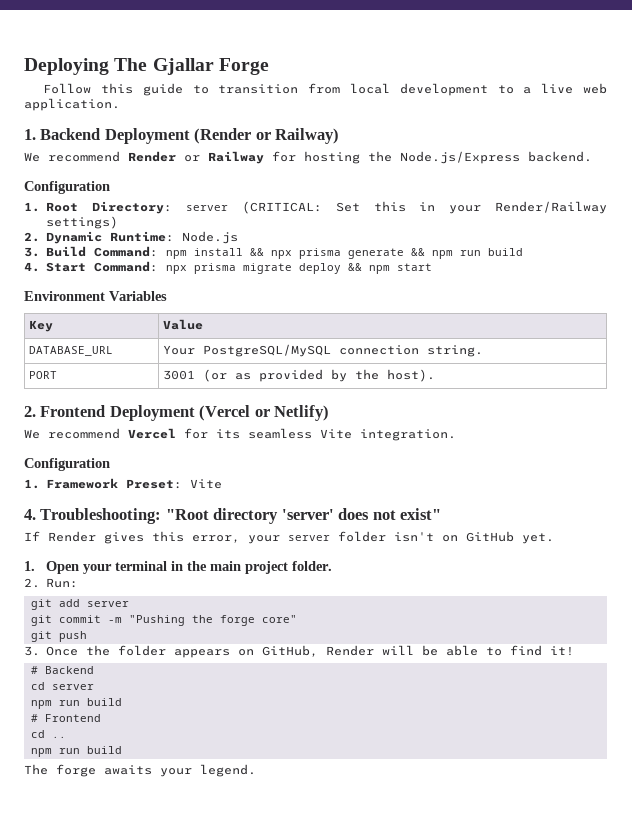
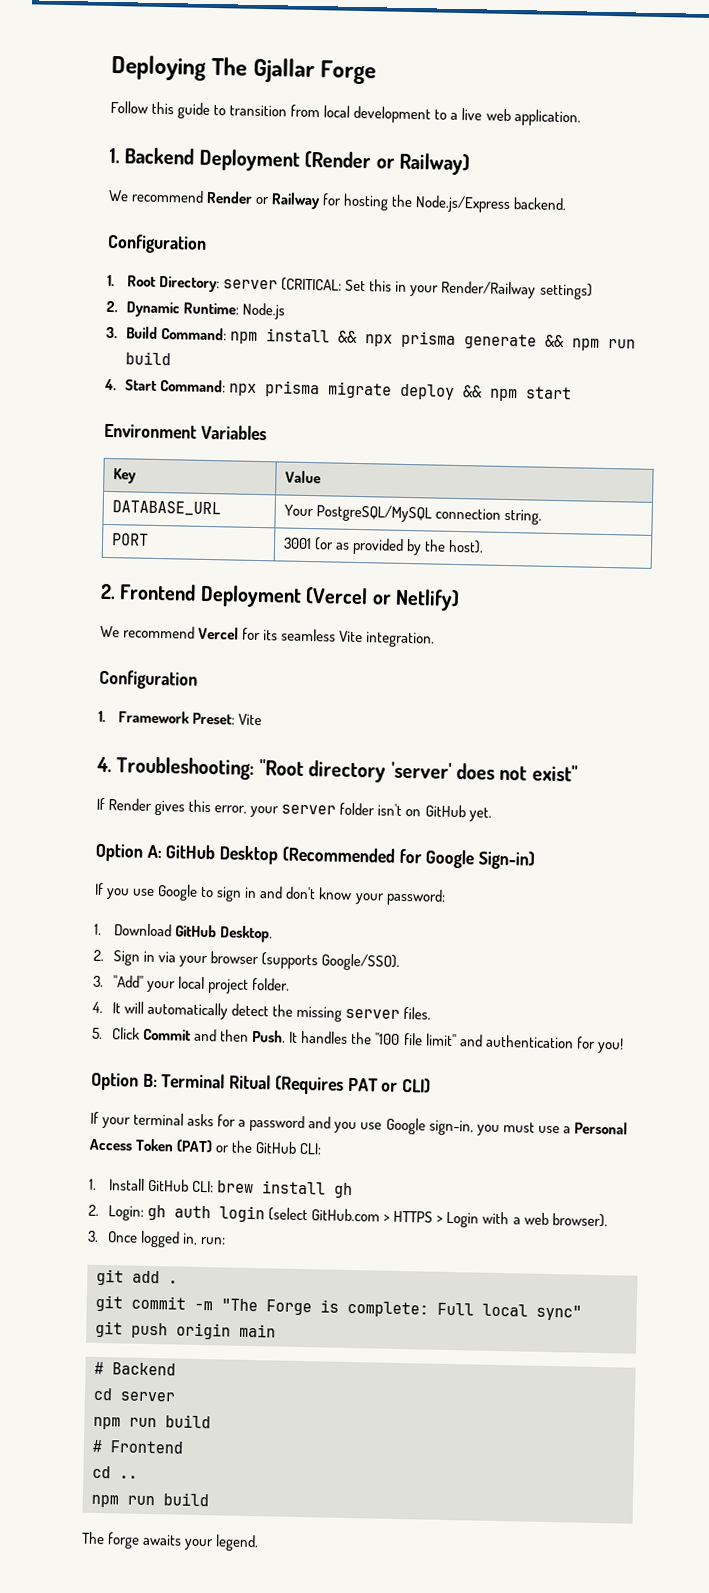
[24,561,333,574] [24,578,79,588] 1. Open your terminal in the main project folder. // 2. Run: -> [95,843,536,870] [94,882,446,906] [94,923,274,943] [93,949,401,971] [93,975,291,994] [92,1001,432,1022] [92,1027,624,1054] [91,1072,432,1095] [90,1111,628,1136] [89,1138,323,1155] [89,1178,354,1199] [88,1204,608,1228] [88,1230,227,1248] Option A: GitHub Desktop (Recommended for Google Sign-in) // If you use Google to sign in and don't know your password: // 1. Download GitHub Desktop. // 2. Sign in via your browser (supports Google/SSO). // 3. "Add" your local project folder. // 4. It will automatically detect the missing server files. // 5. Click Commit and then Push. It handles the "100 file limit" and authentication for you! // Option B: Terminal Ritual (Requires PAT or CLI) // If your terminal asks for a password and you use Google sign-in, you must use a Personal Access Token (PAT) or the GitHub CLI: // 1. Install GitHub CLI: brew install gh // 2. Login: gh auth login (select GitHub.com > HTTPS > Login with a web browser). // 3. Once logged in, run:
[86,601,129,607] server -> [168,1280,178,1284] .
[128,615,297,626] [30,631,87,642] [24,645,575,658] "Pushing the forge core" // git push // 3. Once the folder appears on GitHub, Render will be able to find it! -> [221,1298,582,1321] [95,1320,276,1340] "The Forge is complete: Full local sync" // git push origin main

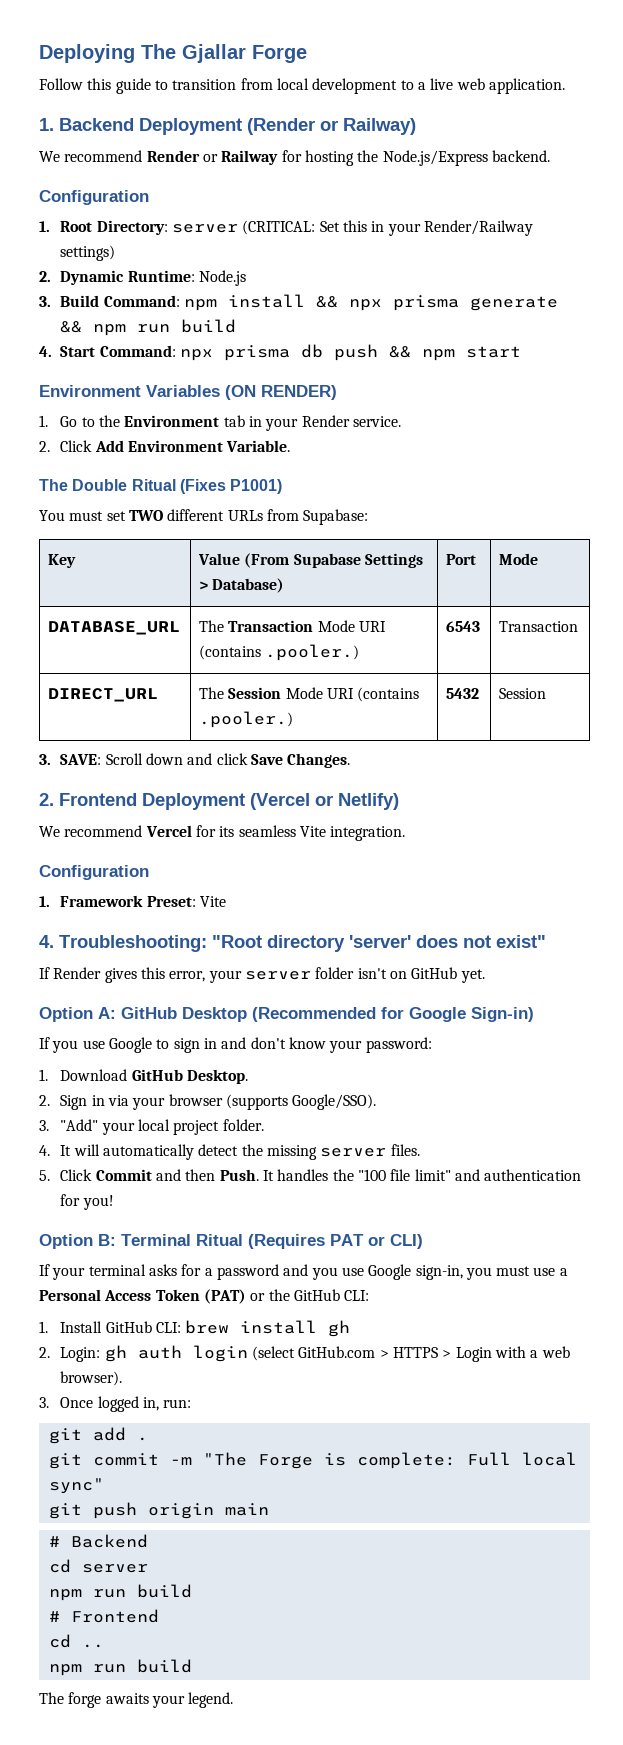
[328,381,456,400] migrate deploy -> [300,344,378,361] db push
[113,468,138,484] [285,470,322,484] [112,500,222,517] [284,504,543,525] [111,533,150,546] [283,537,485,556] // Key | Value // DATABASE_URL | Your PostgreSQL/MySQL connection string. // PORT | 3001 (or as provided by the host). -> [225,385,337,400] [39,415,401,431] [39,440,291,452] [39,479,283,494] [39,509,369,525] [48,554,77,568] [198,553,424,568] [199,578,285,593] [446,554,477,565] [499,553,539,565] [48,621,181,635] [199,620,387,632] [199,644,360,661] [446,621,481,632] [499,621,579,632] [48,688,159,702] [199,687,420,702] [199,711,294,728] [446,688,480,699] [499,688,547,699] [39,753,351,768] (ON RENDER) // 1. Go to the Environment tab in your Render service. // 2. Click Add Environment Variable. // The Double Ritual (Fixes P1001) // You must set TWO different URLs from Supabase: // Key | Value (From Supabase Settings > Database) | Port | Mode // DATABASE_URL | The Transaction Mode URI (contains .pooler.) | 6543 | Transaction // DIRECT_URL | The Session Mode URI (contains .pooler.) | 5432 | Session // 3. SAVE: Scroll down and click Save Changes.

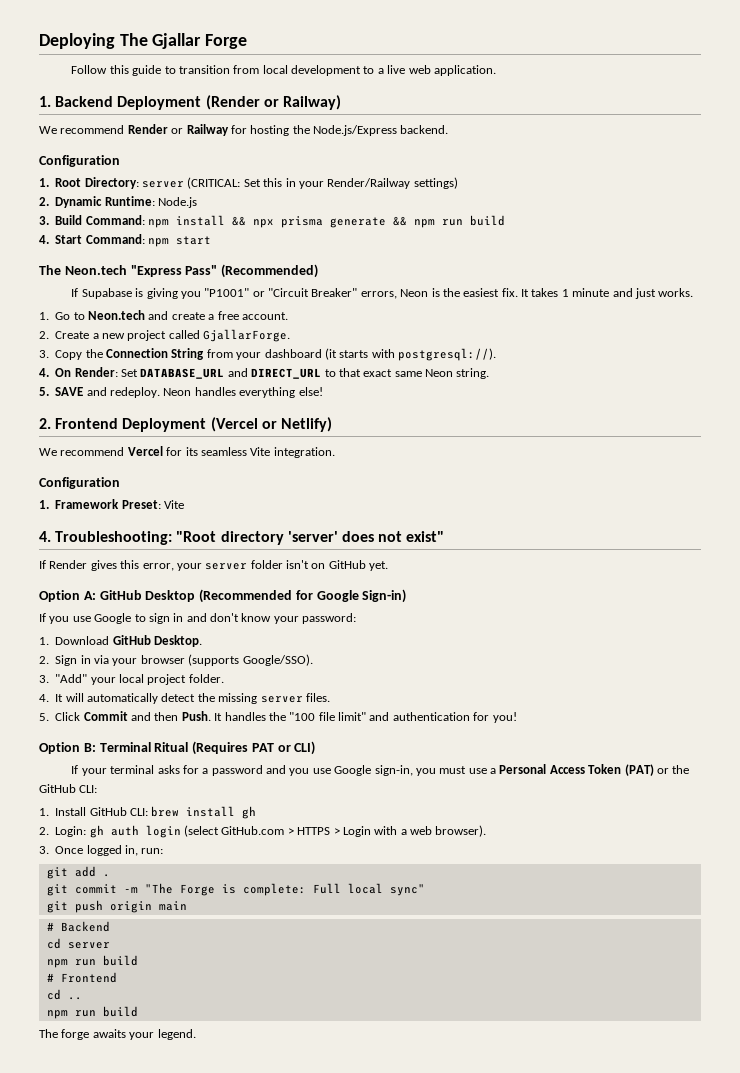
[179,344,521,361] [39,385,337,400] [39,415,401,431] [39,440,291,452] [39,479,283,494] [39,509,369,525] [48,554,77,568] [198,553,424,568] [199,578,285,593] [446,554,477,565] [499,553,539,565] [48,621,181,635] [199,620,387,632] [199,644,360,661] [446,621,481,632] [499,621,579,632] [48,688,159,702] [199,687,420,702] [199,711,294,728] [446,688,480,699] [499,688,547,699] [39,753,351,768] npx prisma db push && npm start // Environment Variables (ON RENDER) // 1. Go to the Environment tab in your Render service. // 2. Click Add Environment Variable. // The Double Ritual (Fixes P1001) // You must set TWO different URLs from Supabase: // Key | Value (From Supabase Settings > Database) | Port | Mode // DATABASE_URL | The Transaction Mode URI (contains .pooler.) | 6543 | Transaction // DIRECT_URL | The Session Mode URI (contains .pooler.) | 5432 | Session // 3. SAVE: Scroll down and click Save Changes. -> [148,236,211,247] [39,264,319,278] [71,288,694,299] [39,310,288,320] [39,329,291,342] [39,348,496,361] [39,367,490,379] [39,387,323,398] npm start // The Neon.tech "Express Pass" (Recommended) // If Supabase is giving you "P1001" or "Circuit Breaker" errors, Neon is the easiest fix. It takes 1 minute and just works. // 1. Go to Neon.tech and create a free account. // 2. Create a new project called GjallarForge. // 3. Copy the Connection String from your dashboard (it starts with postgresql://). // 4. On Render: Set DATABASE_URL and DIRECT_URL to that exact same Neon string. // 5. SAVE and redeploy. Neon handles everything else!

